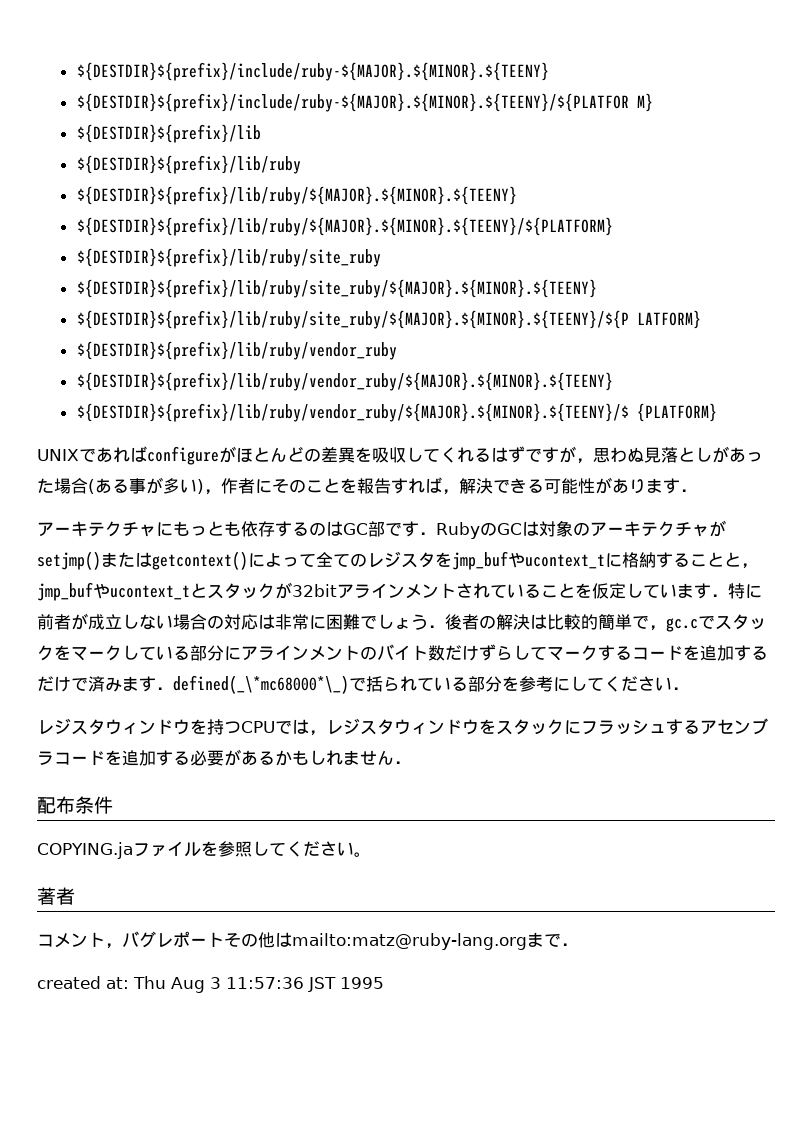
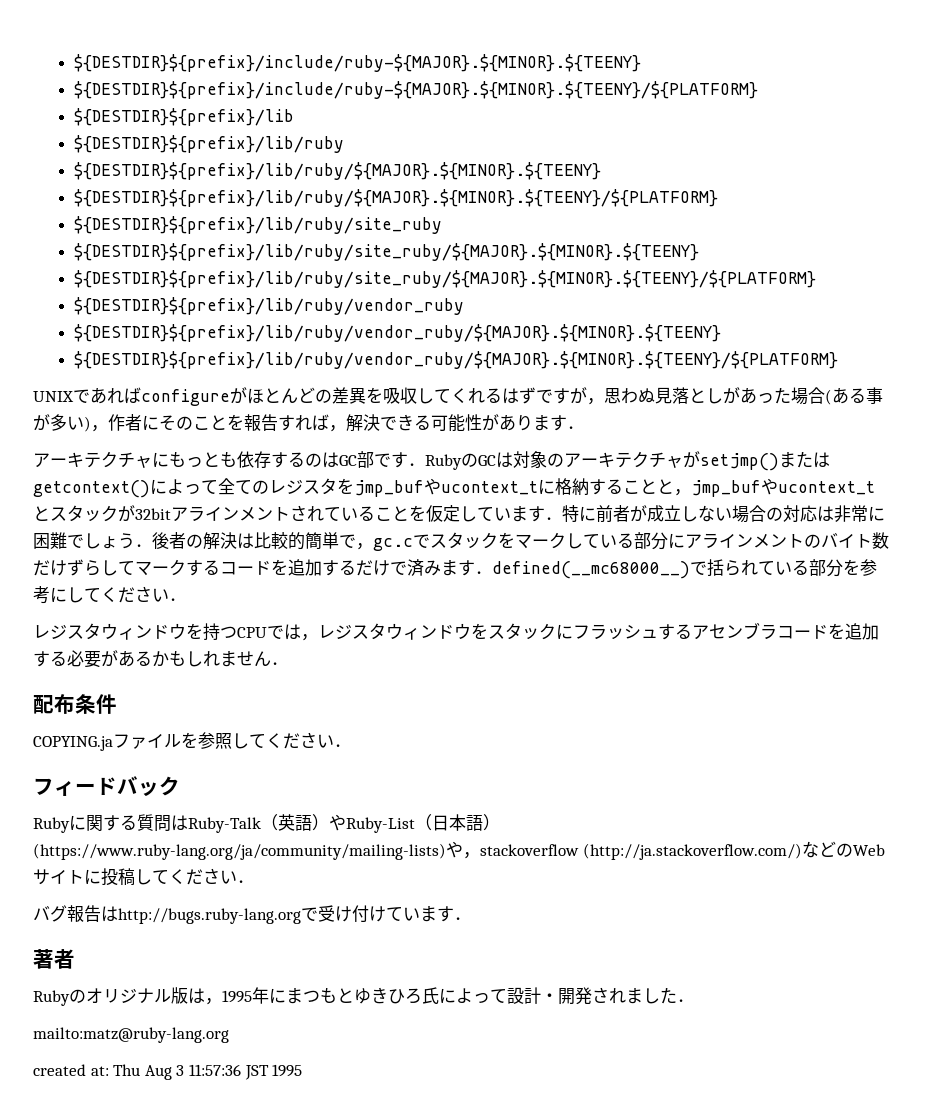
[76,93,653,112] ${DESTDIR}${prefix}/include/ruby-${MAJOR}.${MINOR}.${TEENY}/${PLATFOR M} -> [74,81,759,99] ${DESTDIR}${prefix}/include/ruby-${MAJOR}.${MINOR}.${TEENY}/${PLATFORM}
[76,310,701,329] ${DESTDIR}${prefix}/lib/ruby/site_ruby/${MAJOR}.${MINOR}.${TEENY}/${P LATFORM} -> [74,270,817,288] ${DESTDIR}${prefix}/lib/ruby/site_ruby/${MAJOR}.${MINOR}.${TEENY}/${PLATFORM}
[76,403,717,422] ${DESTDIR}${prefix}/lib/ruby/vendor_ruby/${MAJOR}.${MINOR}.${TEENY}/$ {PLATFORM} -> [74,351,839,369] ${DESTDIR}${prefix}/lib/ruby/vendor_ruby/${MAJOR}.${MINOR}.${TEENY}/${PLATFORM}
[173,675,349,694] defined(_\*mc68000*\_) -> [492,561,690,579] defined(__mc68000__)
[354,852,371,857] [37,887,75,905] [37,931,292,949] 。 // 著者 // コメント，バグレポートその他は -> [334,744,351,747] [33,776,180,796] [33,814,500,833] [33,841,885,860] [33,868,254,886] [33,905,471,924] [33,949,75,969] [33,987,694,1006] ． // フィードバック // Rubyに関する質問はRuby-Talk（英語）やRuby-List（日本語）(https://www.ruby-lang.org/ja/community/mailing-lists)や，stackoverflow (http://ja.stackoverflow.com/)などのWebサイトに投稿してください． // バグ報告はhttp://bugs.ruby-lang.orgで受け付けています． // 著者 // Rubyのオリジナル版は，1995年にまつもとゆきひろ氏によって設計・開発されました． //
[527,932,578,947] まで． -> (229, 1035) none

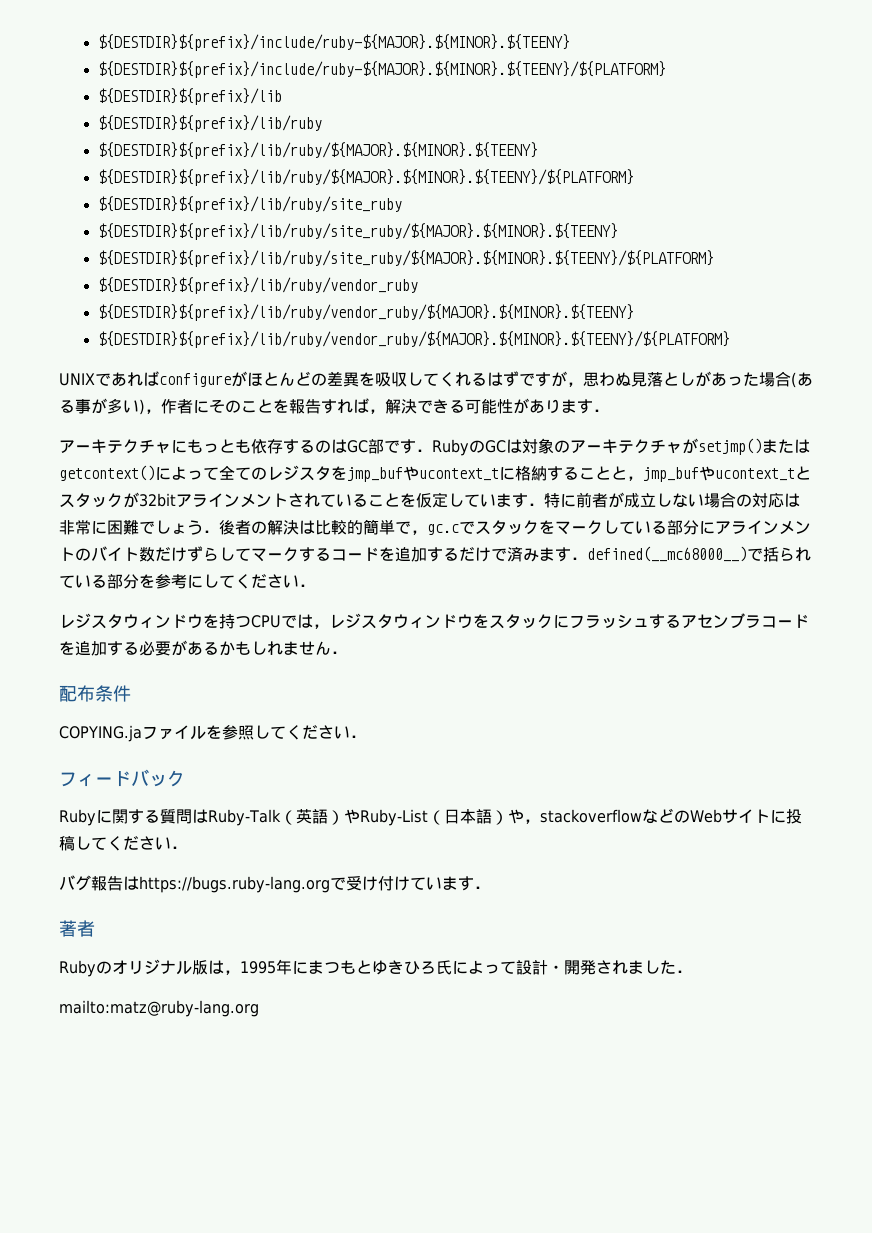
[33,843,446,860] (https://www.ruby-lang.org/ja/community/mailing-lists) -> (508, 817) none
[582,843,802,860] (http://ja.stackoverflow.com/) -> (642, 816) none
[118,908,301,924] http://bugs.ruby-lang.org -> [139,876,330,893] https://bugs.ruby-lang.org
[33,1064,303,1080] // created at: Thu Aug 3 11:57:36 JST 1995 -> (259, 1008) none

